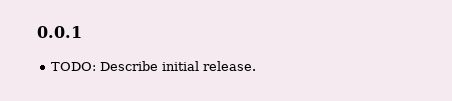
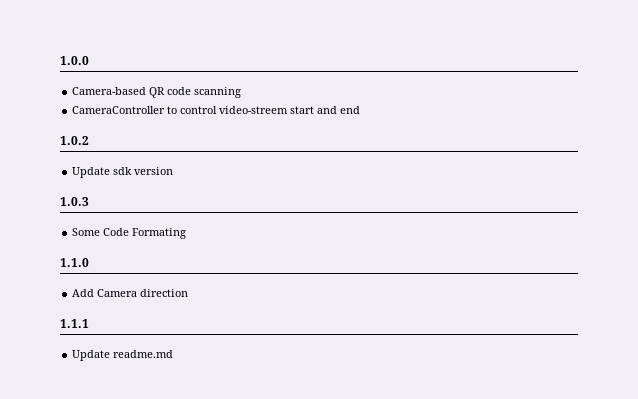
[37,26,82,38] [50,61,256,71] 0.0.1 // TODO: Describe initial release. -> [60,56,89,65] [72,87,242,98] [72,106,361,114] [60,136,89,145] [72,167,174,178] [60,197,89,206] [72,228,187,239] [60,258,89,267] [72,289,189,297] [60,319,89,328] [72,350,174,361] 1.0.0 // Camera-based QR code scanning // CameraController to control video-streem start and end // 1.0.2 // Update sdk version // 1.0.3 // Some Code Formating // 1.1.0 // Add Camera direction // 1.1.1 // Update readme.md

